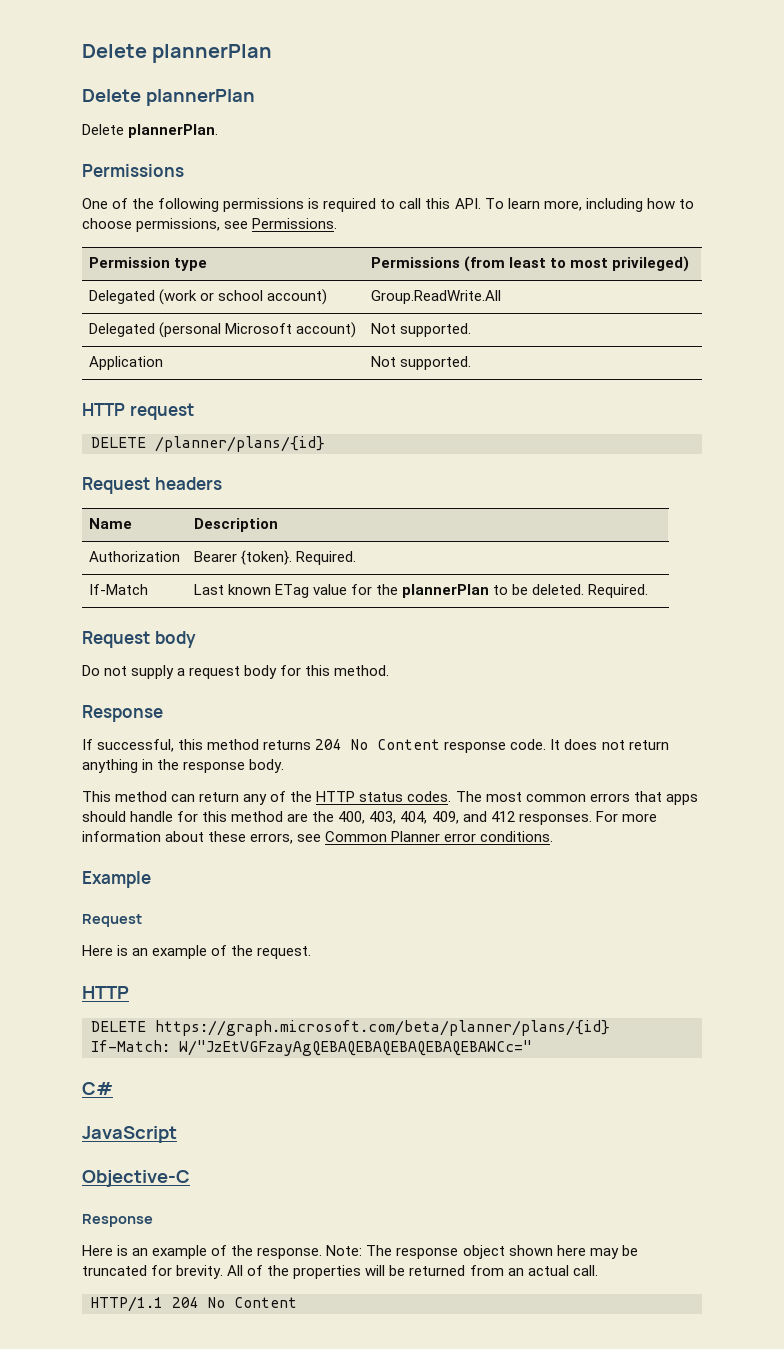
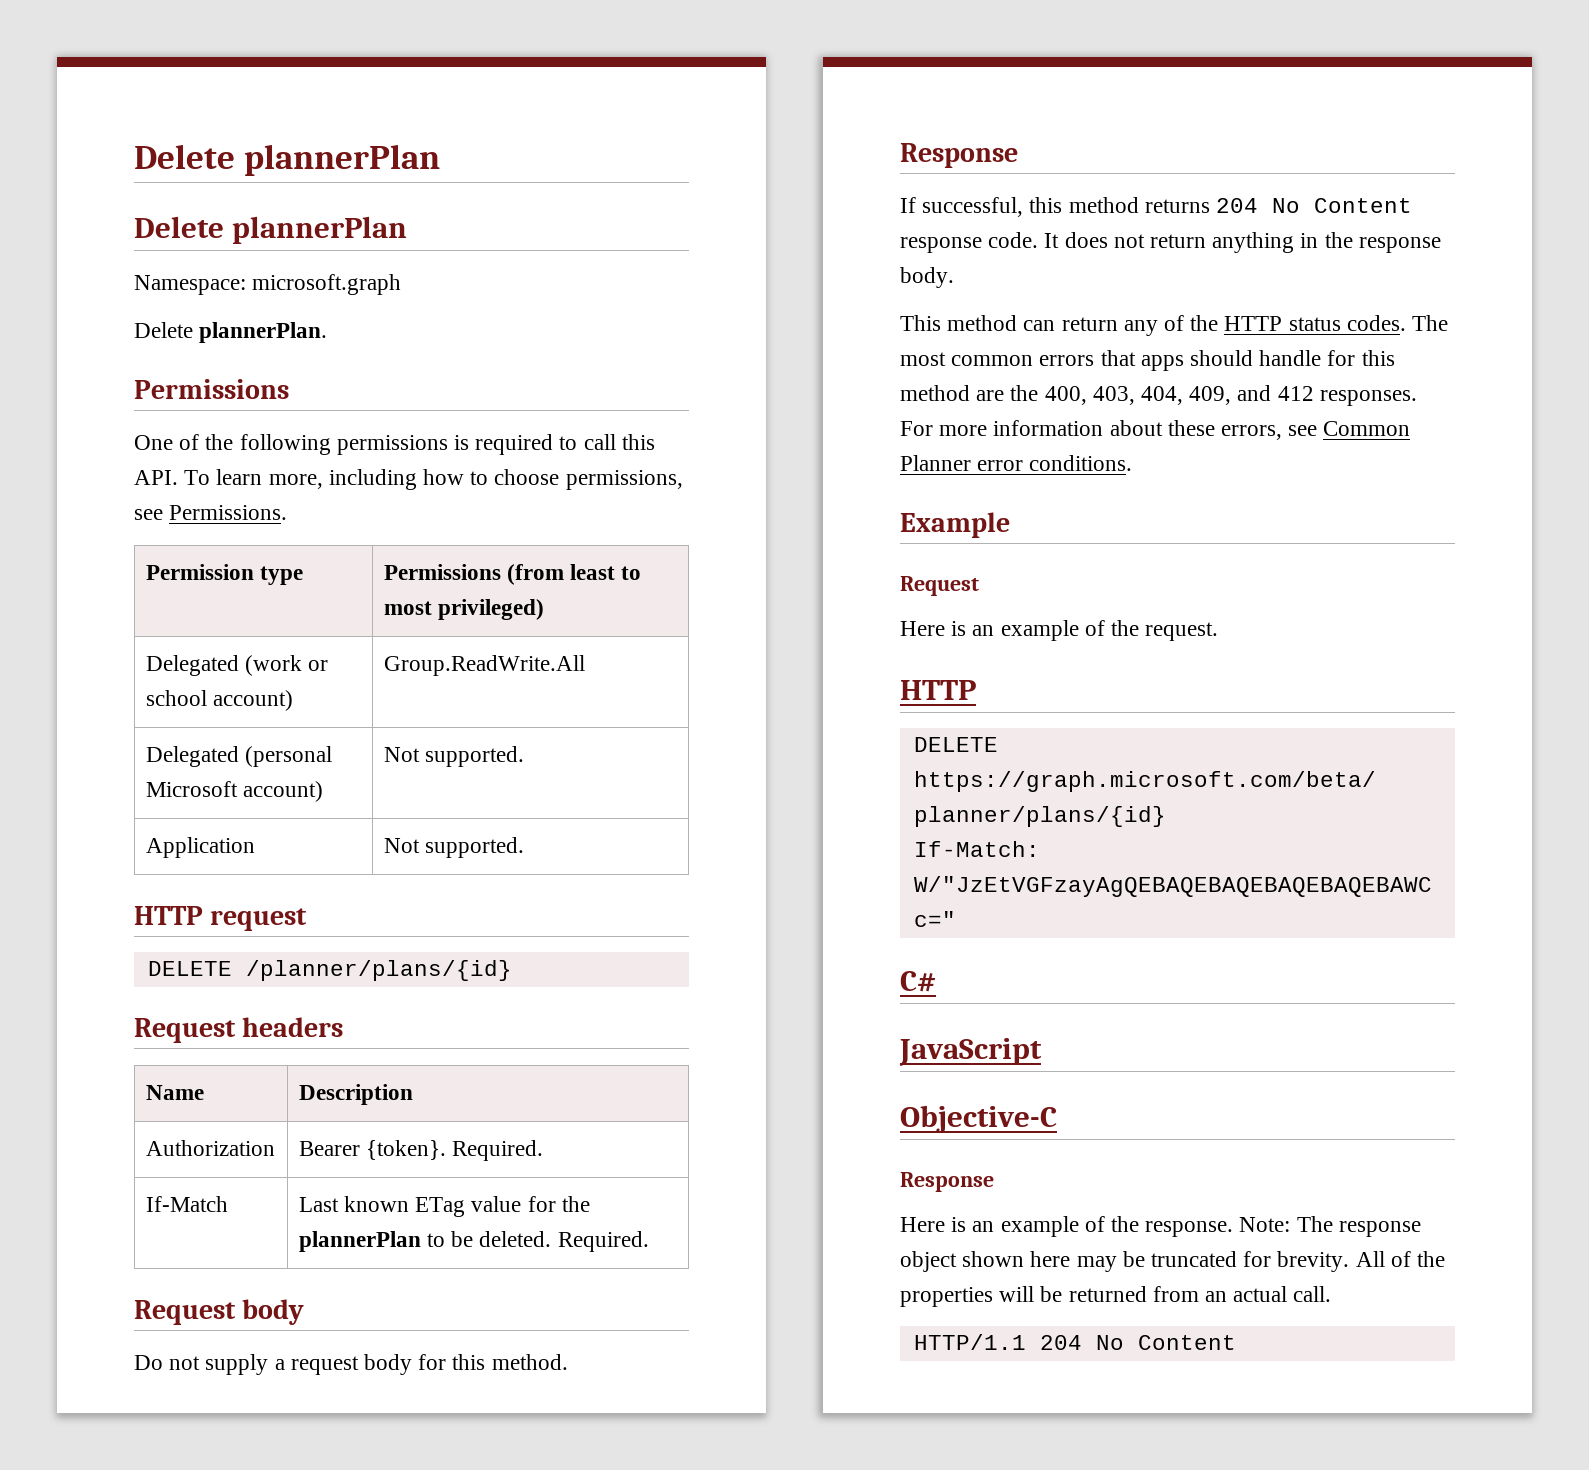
(255, 97) none -> [134,274,402,295] // Namespace: microsoft.graph

